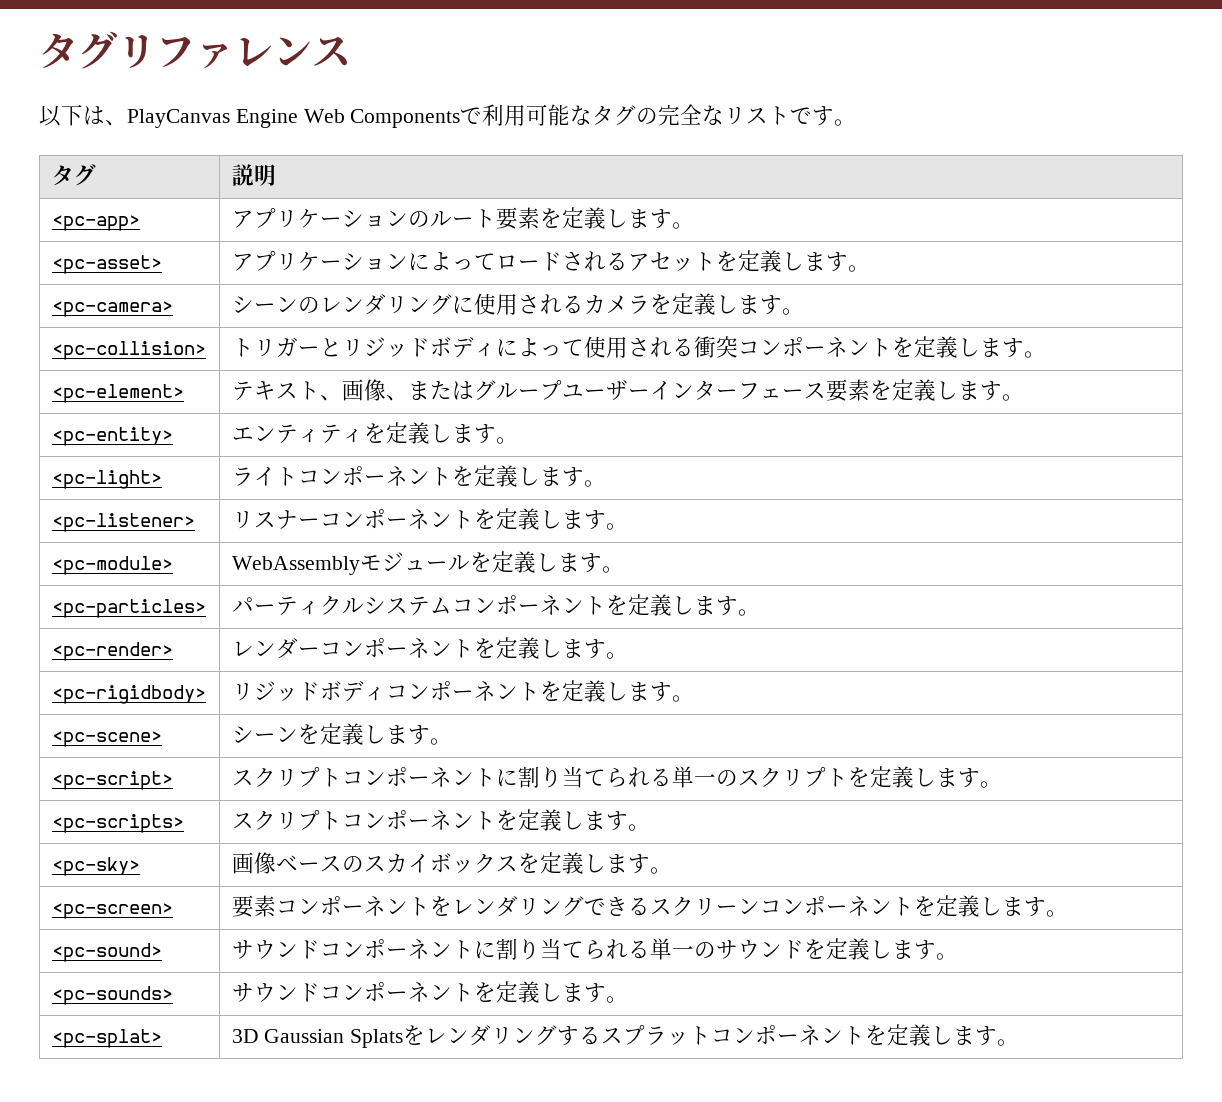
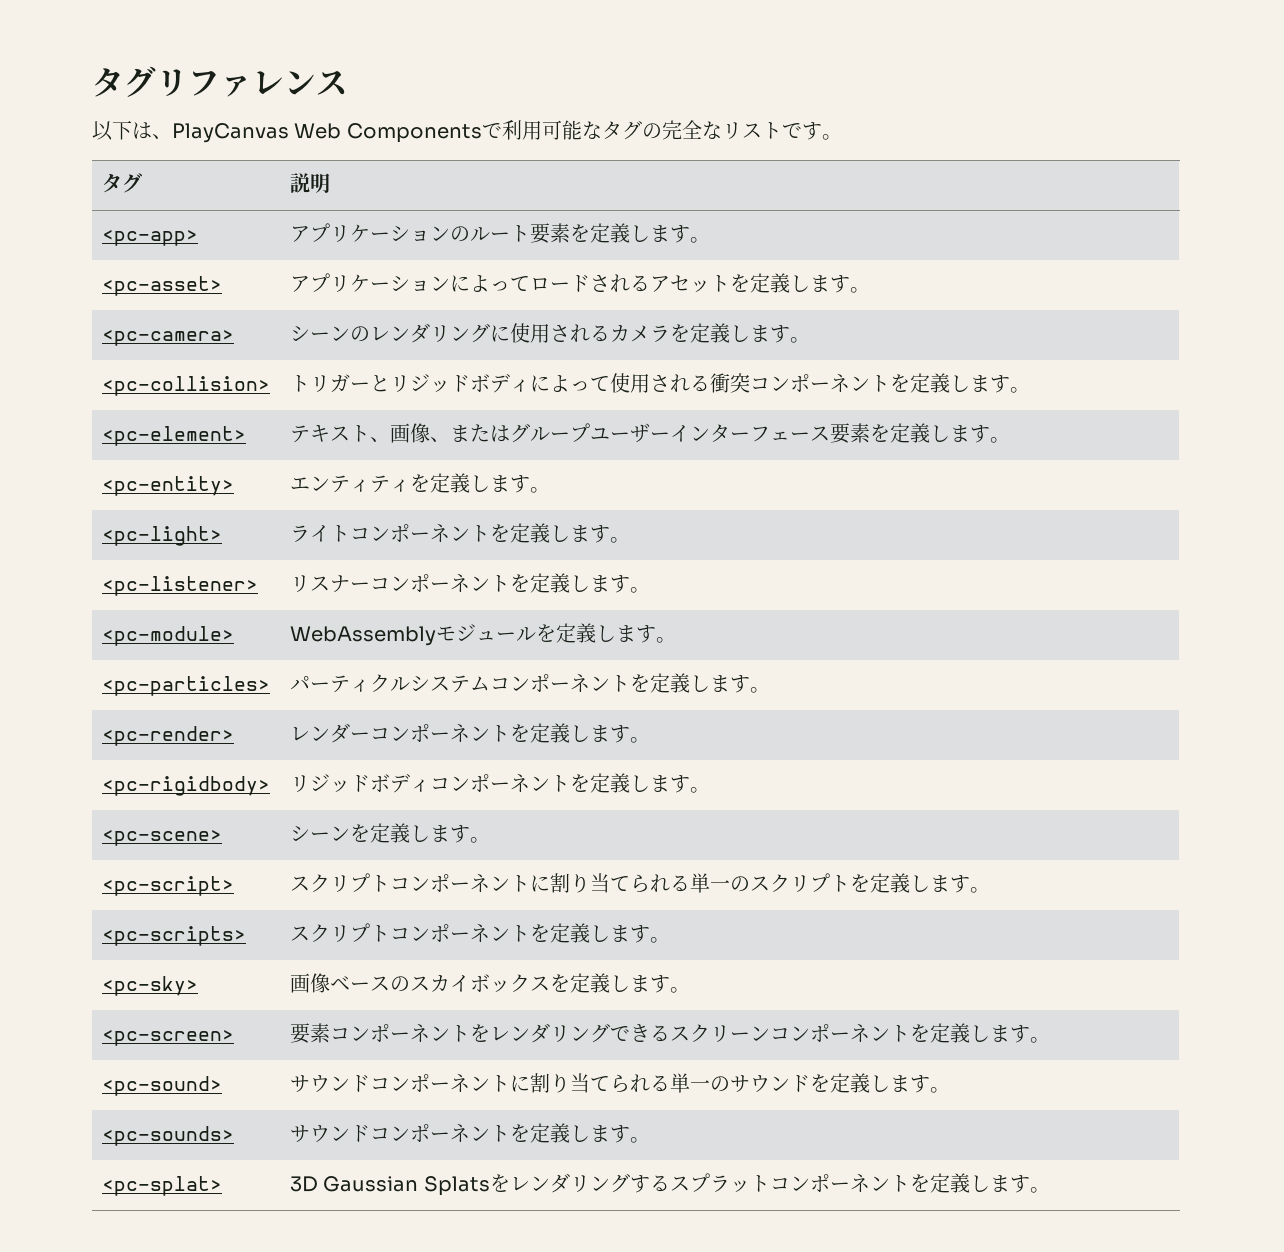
[235,109,298,128] Engine -> (289, 133) none

